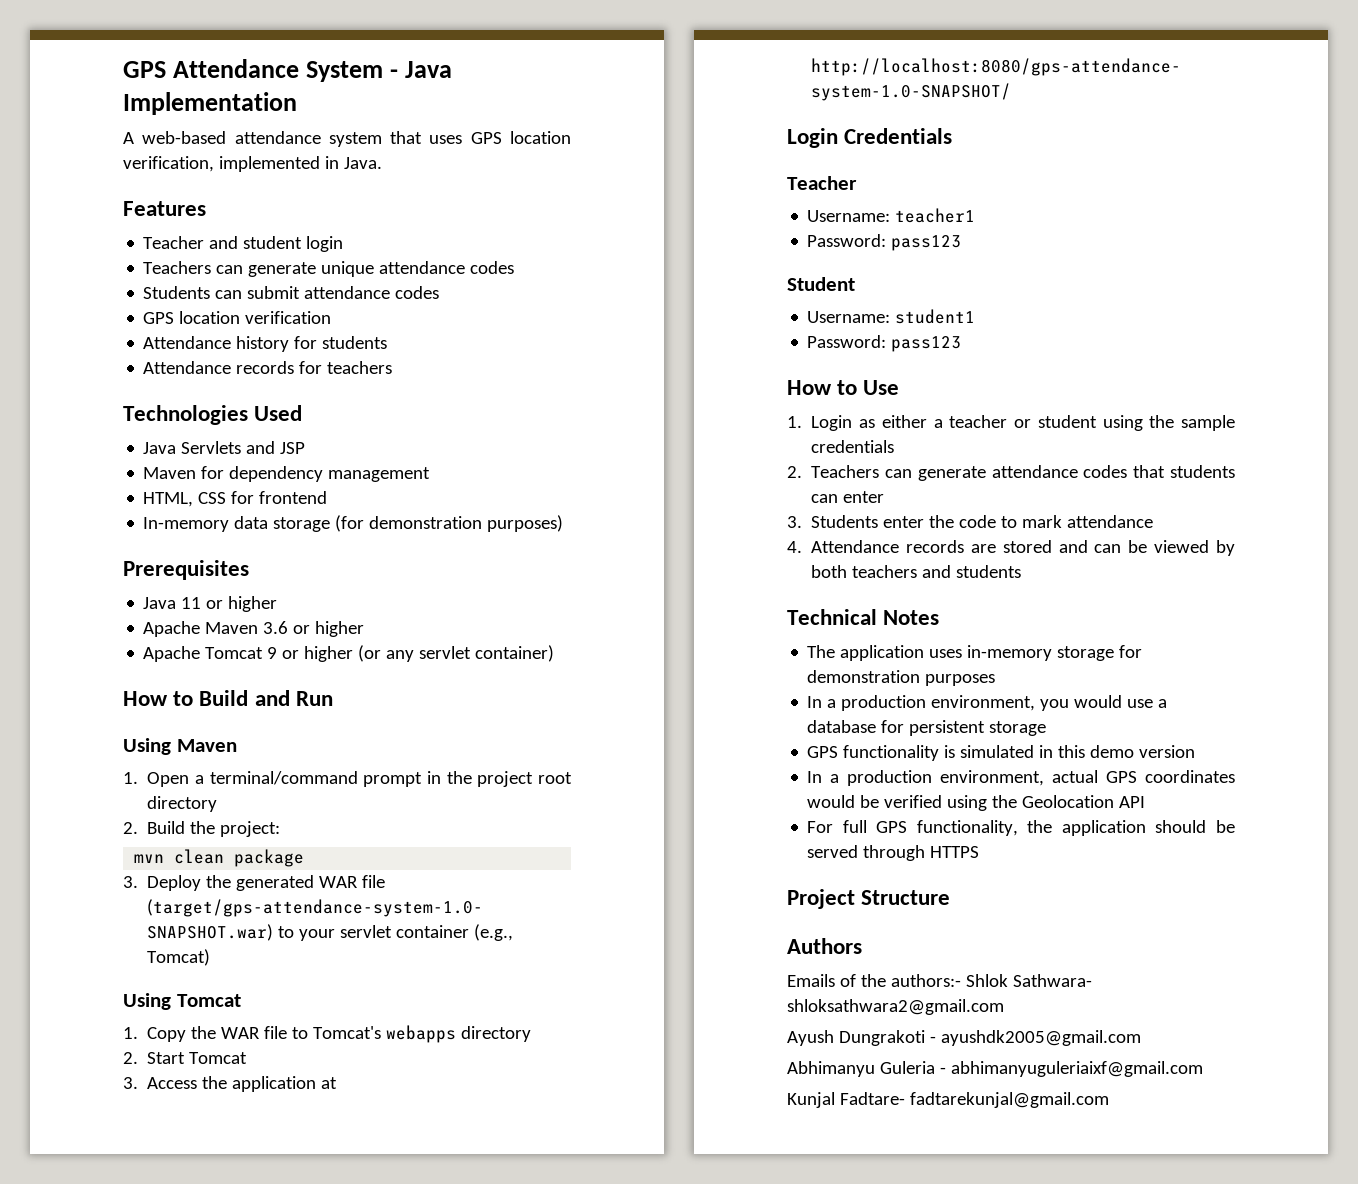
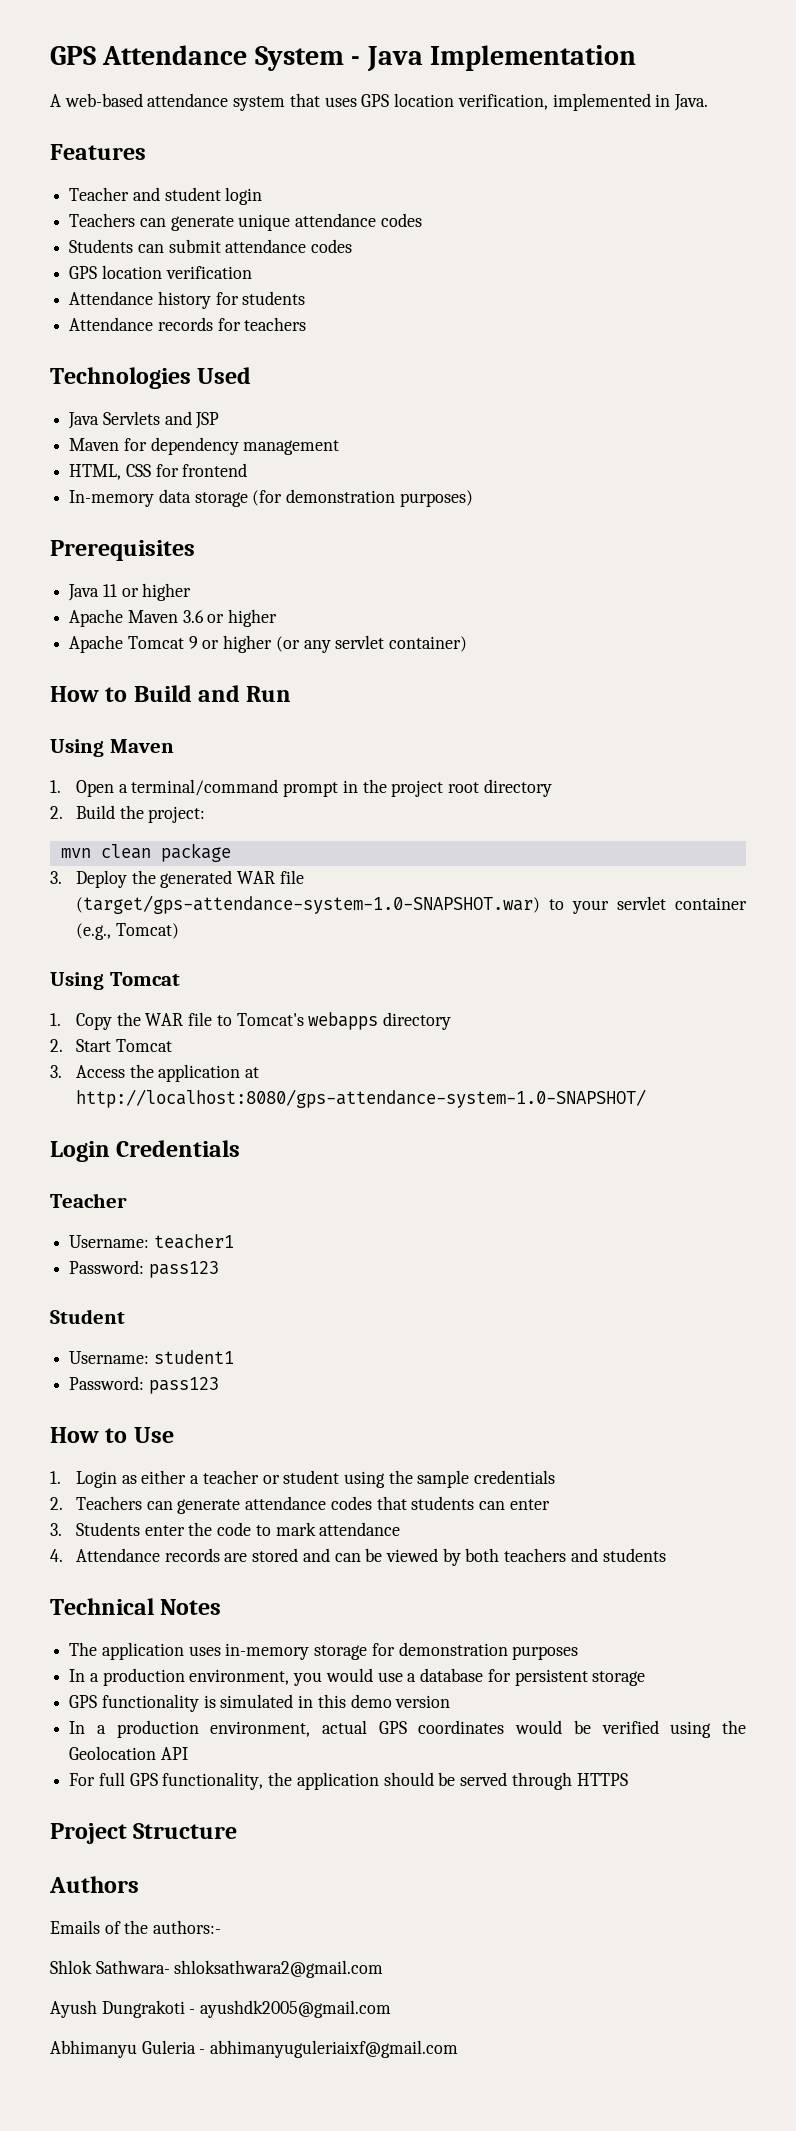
(961, 980) none -> (222, 1927) //
[787,1092,1109,1108] // Kunjal Fadtare- fadtarekunjal@gmail.com -> (459, 2049) none

